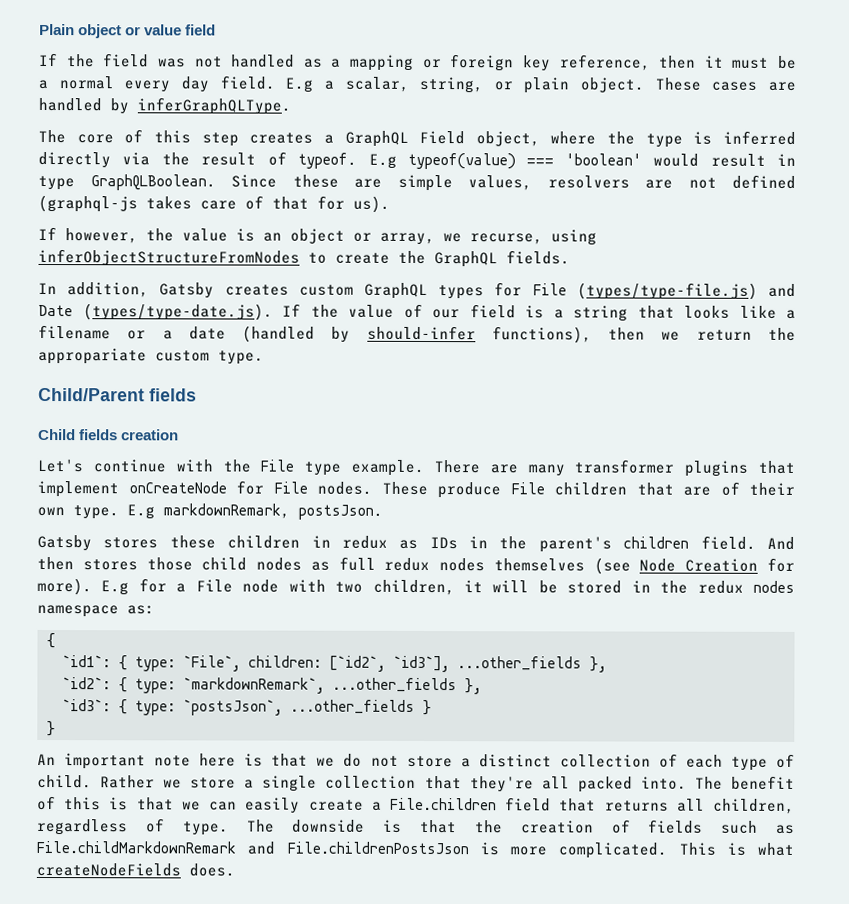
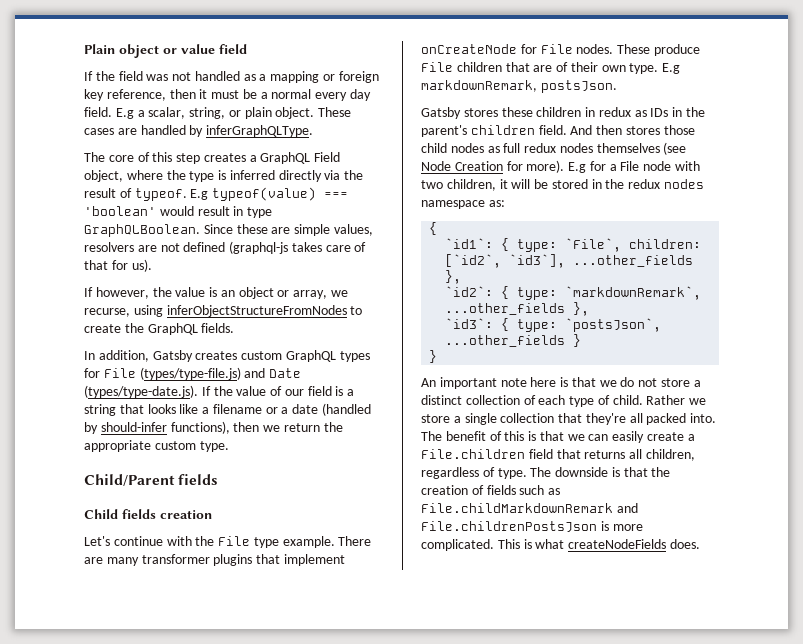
[38,347,147,365] appropariate -> [84,440,151,452] appropriate

